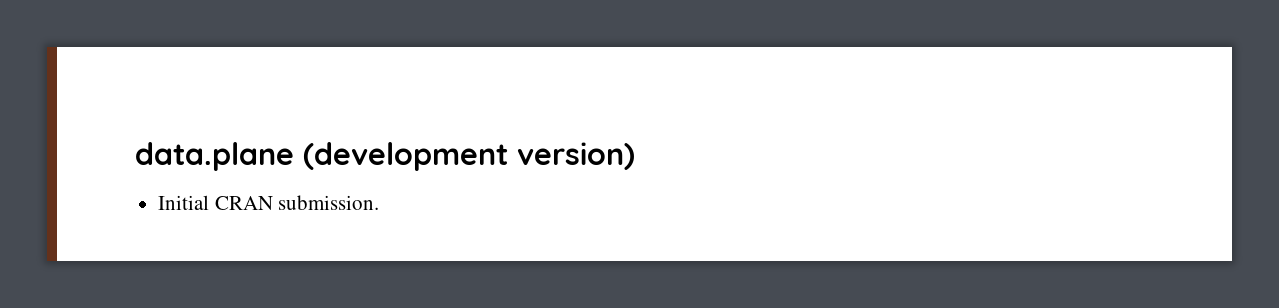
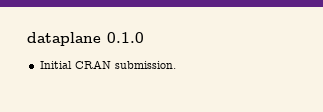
[135,142,635,171] data.plane (development version) -> [27,32,144,46] dataplane 0.1.0

